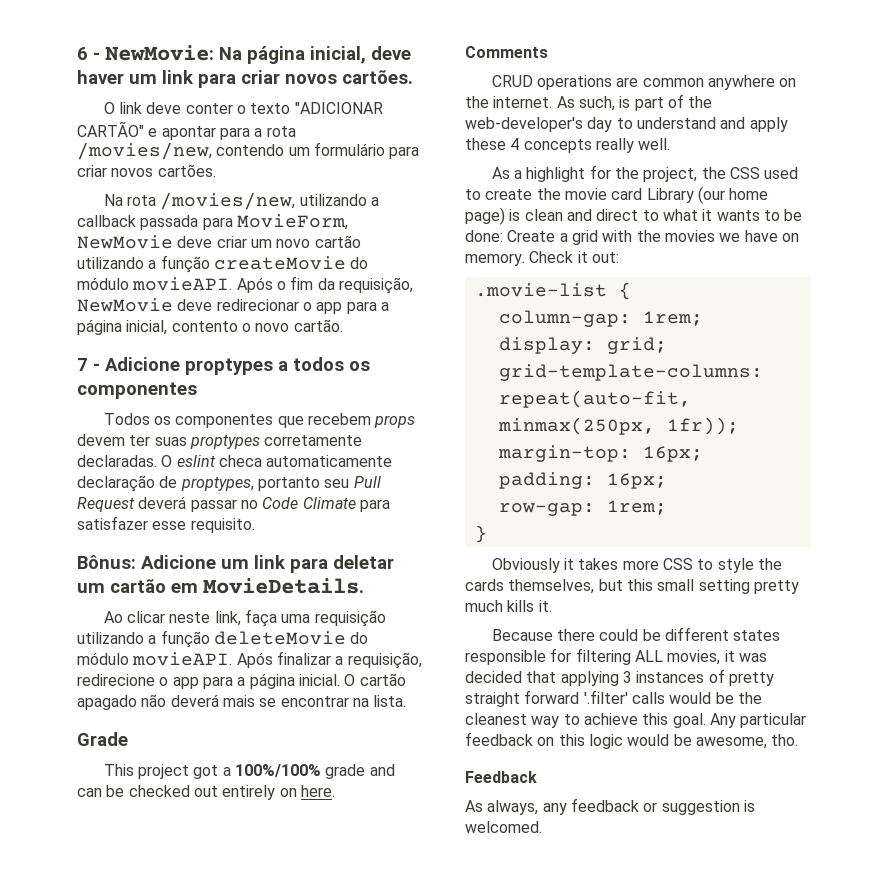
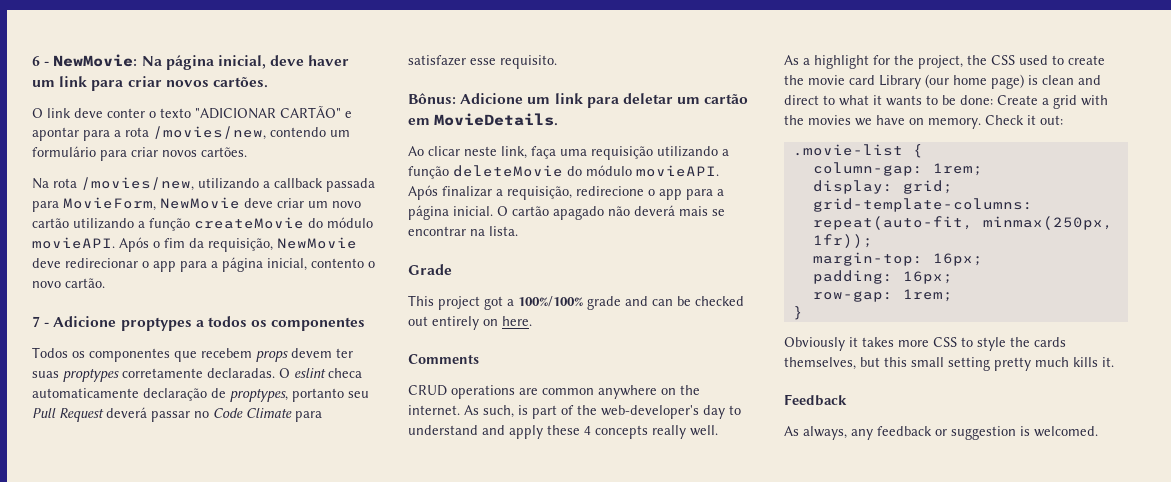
[491,627,781,641] [465,648,767,665] [465,669,774,686] [465,690,762,707] [465,713,807,728] [465,732,799,749] // Because there could be different states responsible for filtering ALL movies, it was decided that applying 3 instances of pretty straight forward '.filter' calls would be the cleanest way to achieve this goal. Any particular feedback on this logic would be awesome, tho. -> (1114, 362) none

